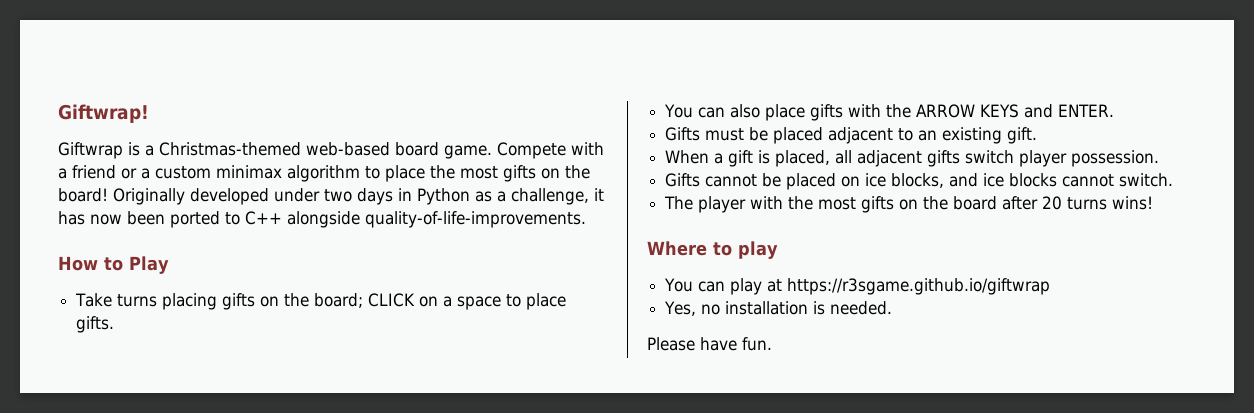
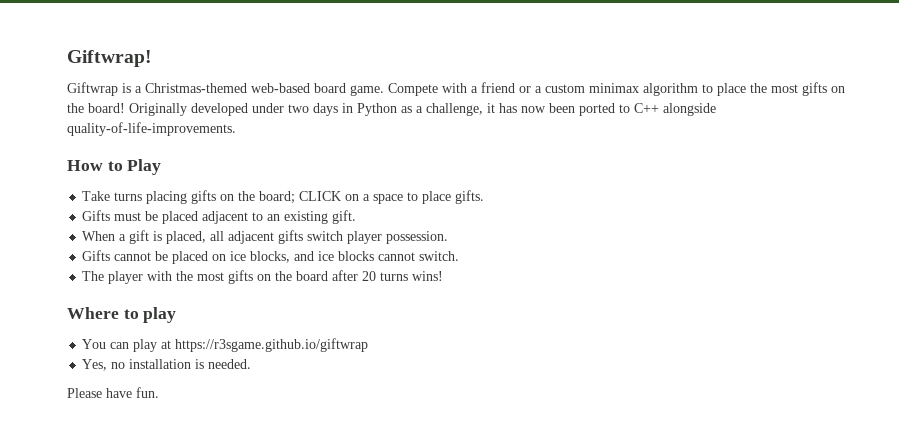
[664,104,1115,121] // You can also place gifts with the ARROW KEYS and ENTER. -> (485, 197) none

